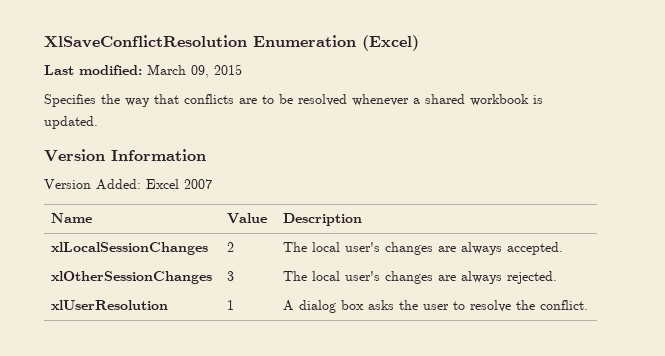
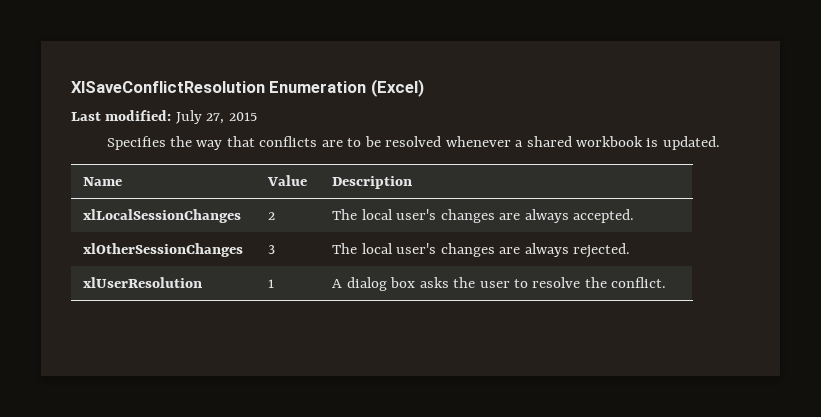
[147,64,209,78] March 09, -> [175,110,225,124] July 27,
[44,149,206,162] [44,179,212,190] // Version Information // Version Added: Excel 2007 -> (720, 143) none

